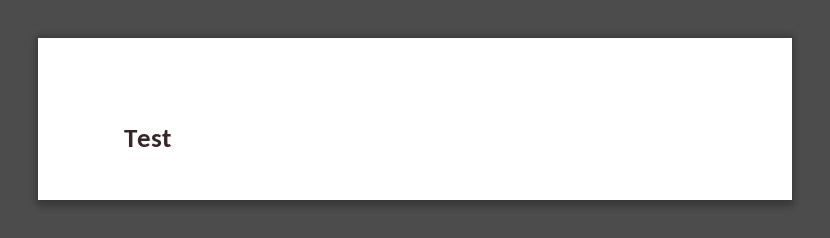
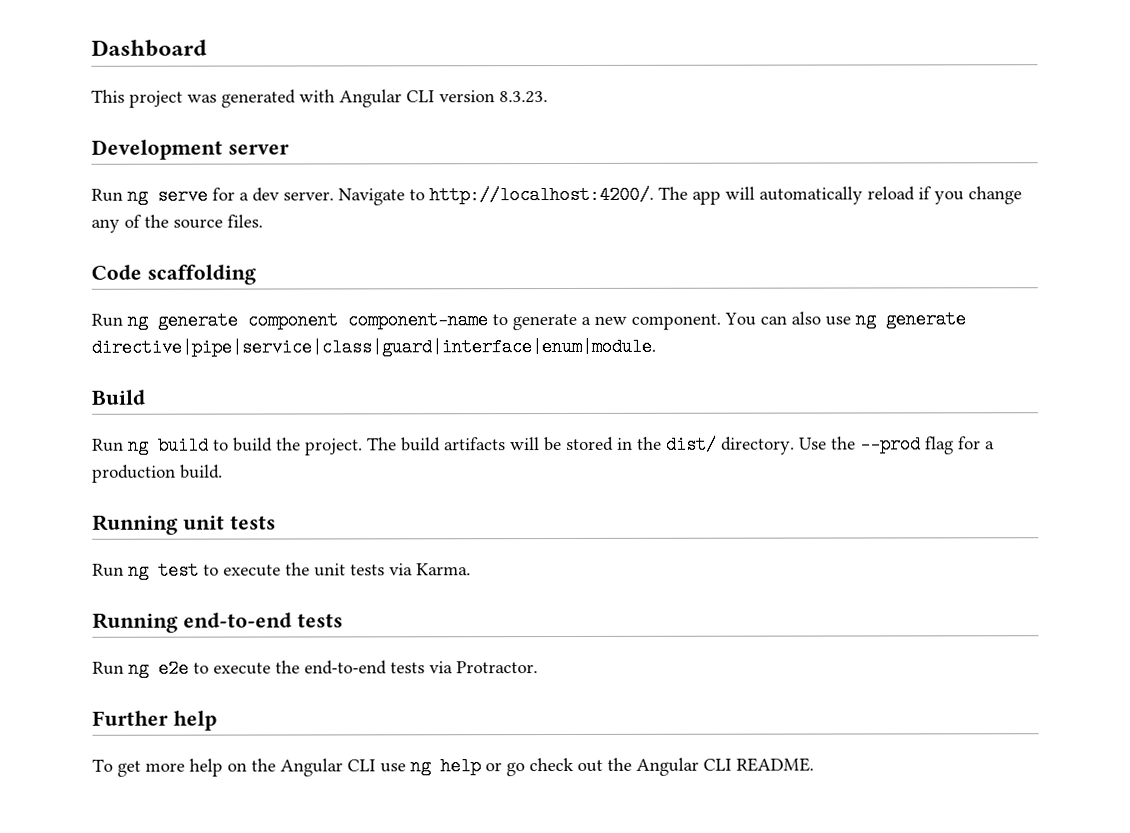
[124,130,171,147] Test -> [91,39,207,57] [91,89,548,108] [91,139,289,160] [91,185,1022,206] [91,214,263,233] [91,264,256,285] [91,310,966,331] [91,337,656,357] [91,389,145,405] [92,435,995,456] [92,464,223,483] [92,514,276,535] [92,561,471,580] [92,612,343,633] [92,659,538,678] [92,710,217,731] [92,757,814,777] Dashboard // This project was generated with Angular CLI version 8.3.23. // Development server // Run ng serve for a dev server. Navigate to http://localhost:4200/. The app will automatically reload if you change any of the source files. // Code scaffolding // Run ng generate component component-name to generate a new component. You can also use ng generate directive|pipe|service|class|guard|interface|enum|module. // Build // Run ng build to build the project. The build artifacts will be stored in the dist/ directory. Use the --prod flag for a production build. // Running unit tests // Run ng test to execute the unit tests via Karma. // Running end-to-end tests // Run ng e2e to execute the end-to-end tests via Protractor. // Further help // To get more help on the Angular CLI use ng help or go check out the Angular CLI README.

